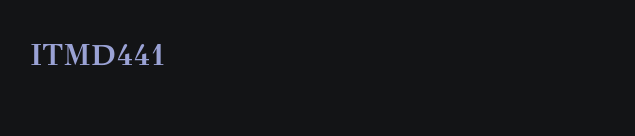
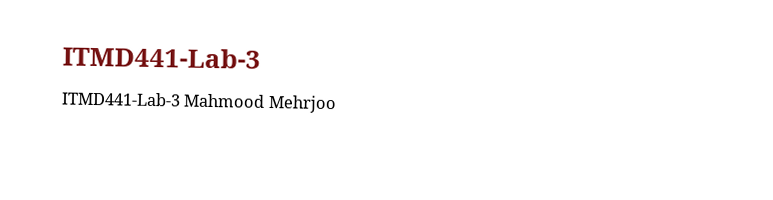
[30,44,166,66] ITMD441 -> [62,46,261,69] [61,91,337,114] ITMD441-Lab-3 // ITMD441-Lab-3 Mahmood Mehrjoo

